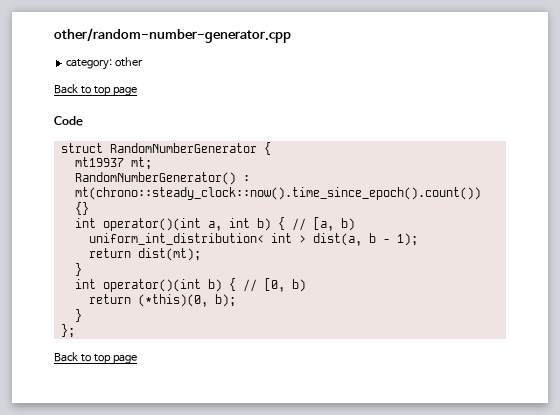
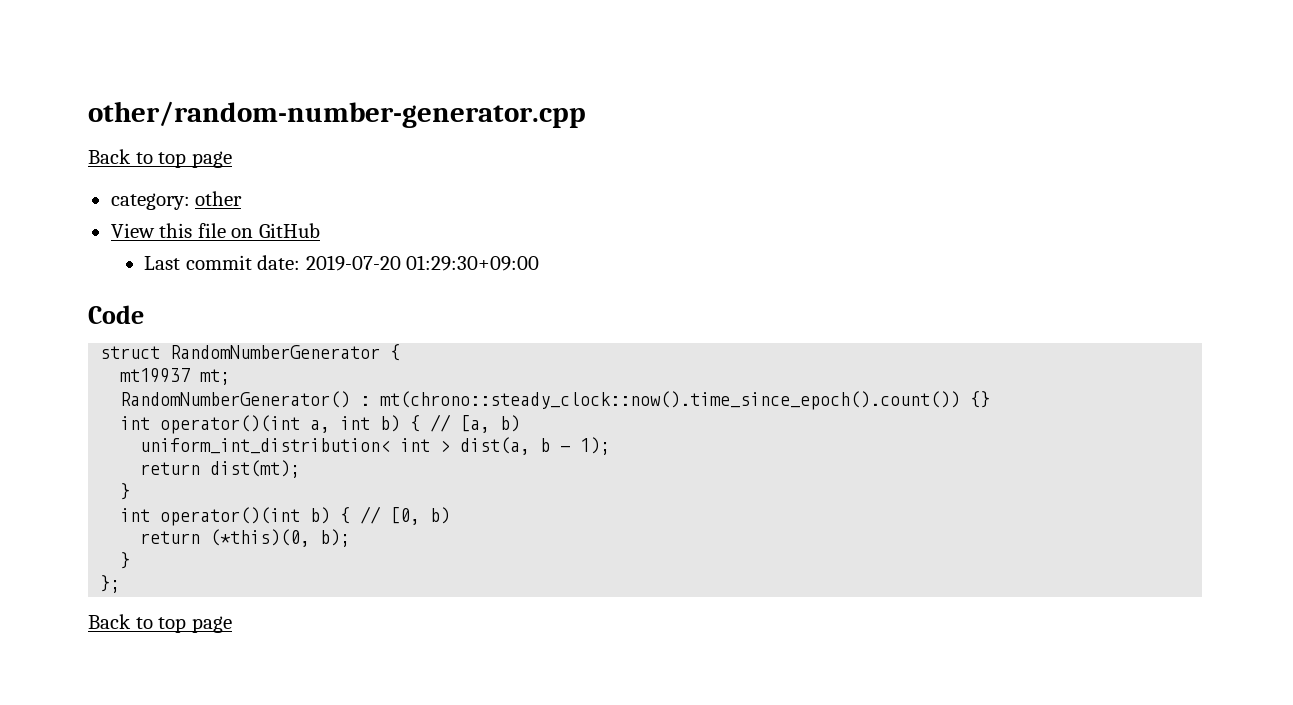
[66,57,144,70] [54,84,137,96] // category: other // Back to top page -> [88,149,232,168] [110,191,243,210] [110,223,320,238] [144,255,540,271] // Back to top page // category: other // View this file on GitHub // Last commit date: 2019-07-20 01:29:30+09:00

